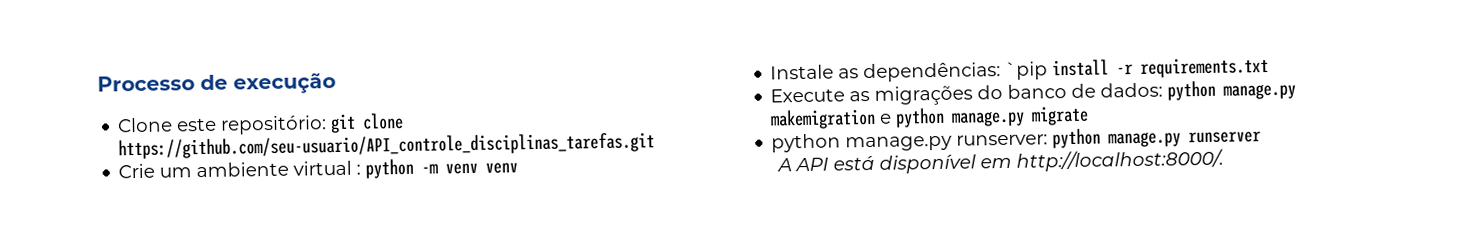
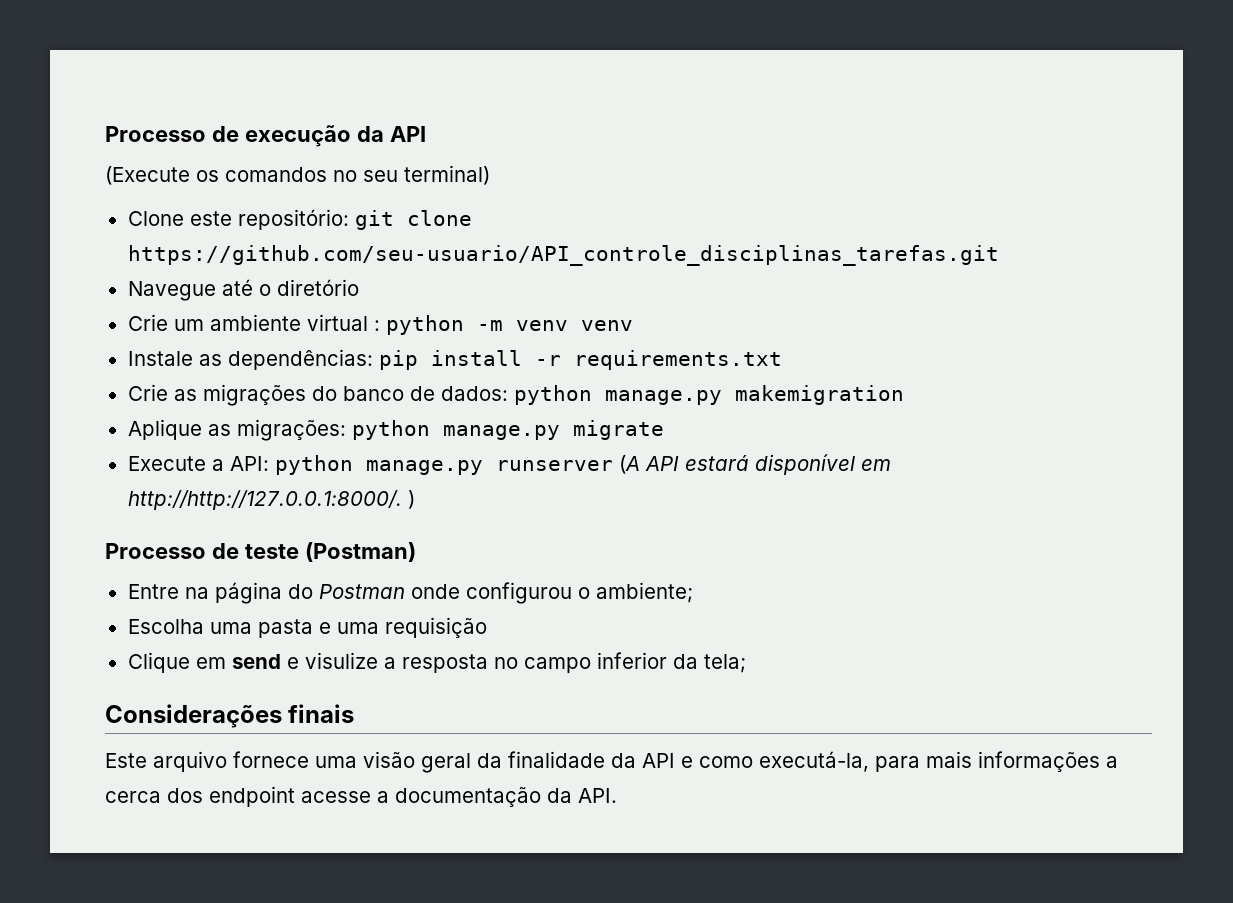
(336, 84) none -> [356,126,426,142] [105,165,490,185] da API // (Execute os comandos no seu terminal)
(656, 146) none -> [127,279,359,301] // Navegue até o diretório
[1005,61,1049,80] `pip -> [378,350,418,370] pip
[770,88,846,103] Execute -> [127,384,168,401] Crie
[879,113,893,124] e -> [127,419,346,441] // Aplique as migrações:
[771,133,1049,153] python manage.py runserver: -> [127,456,269,471] Execute a API:
[776,148,1224,174] // A API está disponível em http://localhost:8000/. -> [618,454,891,475] [127,490,415,510] [105,542,416,562] [127,582,693,604] [127,617,487,638] [127,652,746,673] [105,704,355,728] [105,751,1118,773] [105,786,617,807] (A API estará disponível em http://http://127.0.0.1:8000/. ) // Processo de teste (Postman) // Entre na página do Postman onde configurou o ambiente; // Escolha uma pasta e uma requisição // Clique em send e visulize a resposta no campo inferior da tela; // Considerações finais // Este arquivo fornece uma visão geral da finalidade da API e como executá-la, para mais informações a cerca dos endpoint acesse a documentação da API.

